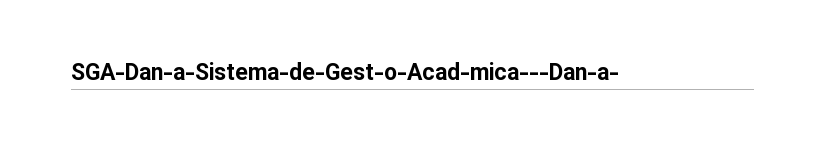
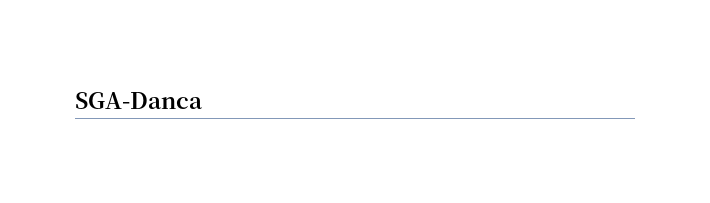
[71,62,619,80] SGA-Dan-a-Sistema-de-Gest-o-Acad-mica---Dan-a- -> [75,92,203,109] SGA-Danca

